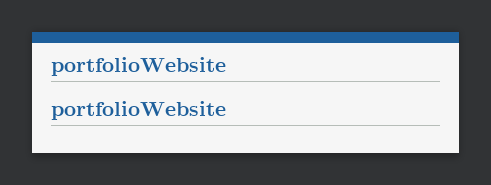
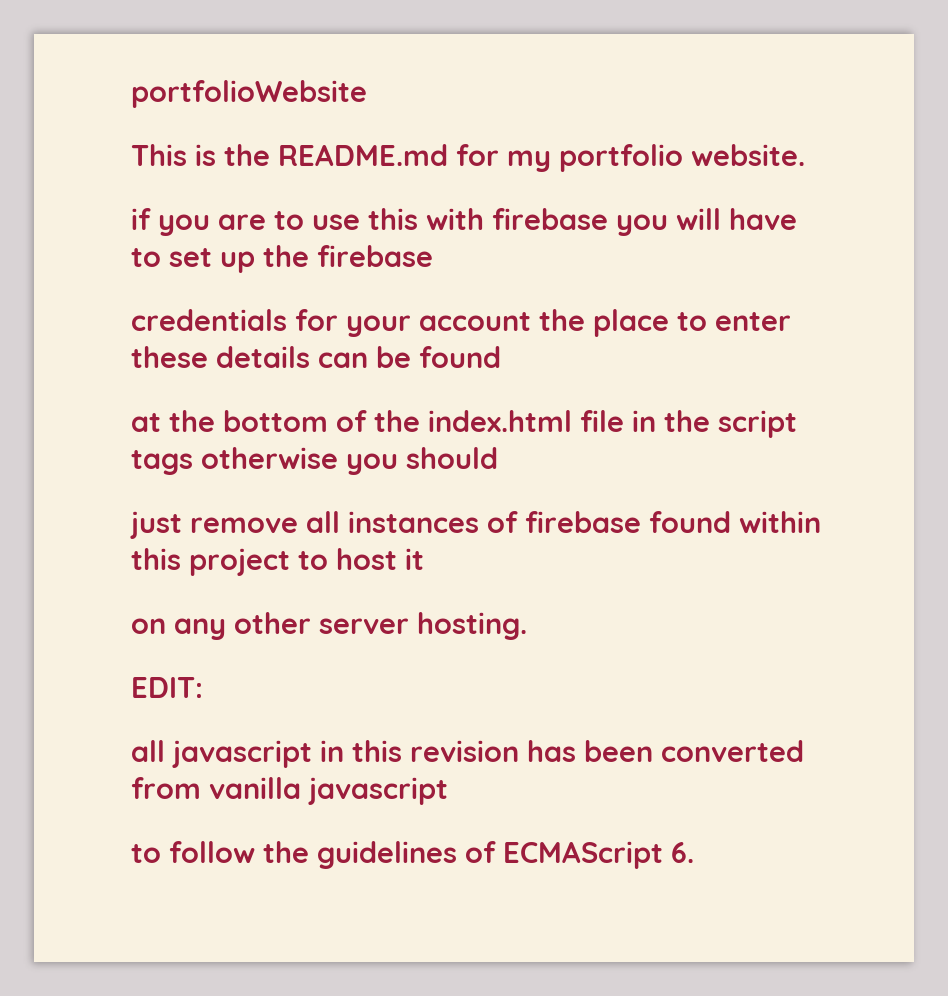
[51,101,226,120] portfolioWebsite -> [131,144,805,172] [131,208,797,236] [131,245,433,273] [131,309,791,337] [131,346,501,368] [131,410,797,438] [131,447,498,475] [130,511,821,539] [131,548,424,576] [131,612,527,640] [131,677,203,698] [131,740,804,768] [131,777,448,805] [131,841,694,869] This is the README.md for my portfolio website. // if you are to use this with firebase you will have to set up the firebase // credentials for your account the place to enter these details can be found // at the bottom of the index.html file in the script tags otherwise you should // just remove all instances of firebase found within this project to host it // on any other server hosting. // EDIT: // all javascript in this revision has been converted from vanilla javascript // to follow the guidelines of ECMAScript 6.

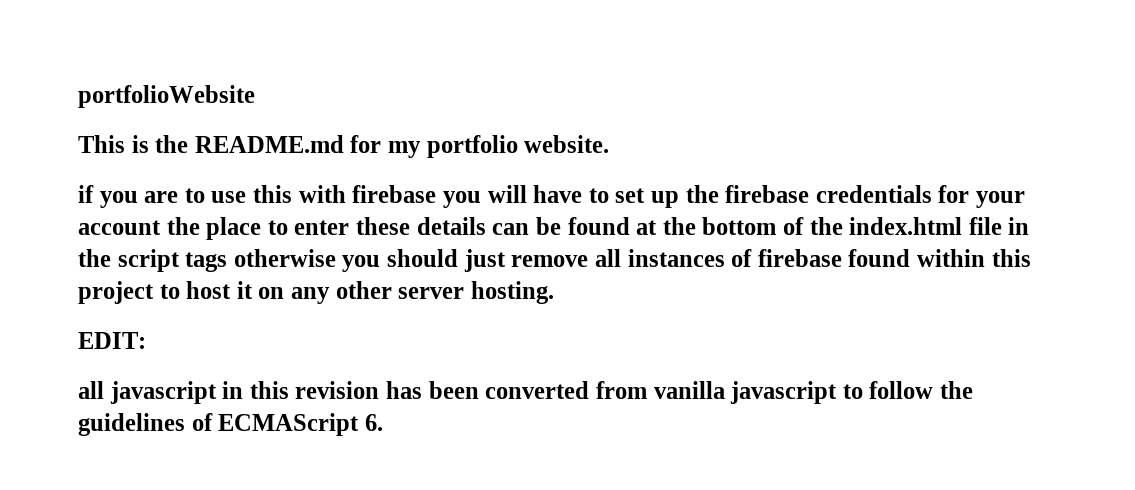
(433, 256) // -> (810, 194) none
(501, 357) // -> (630, 226) none
(498, 458) // -> (459, 258) none
(424, 559) // -> (253, 290) none
(448, 791) // -> (838, 392) none

